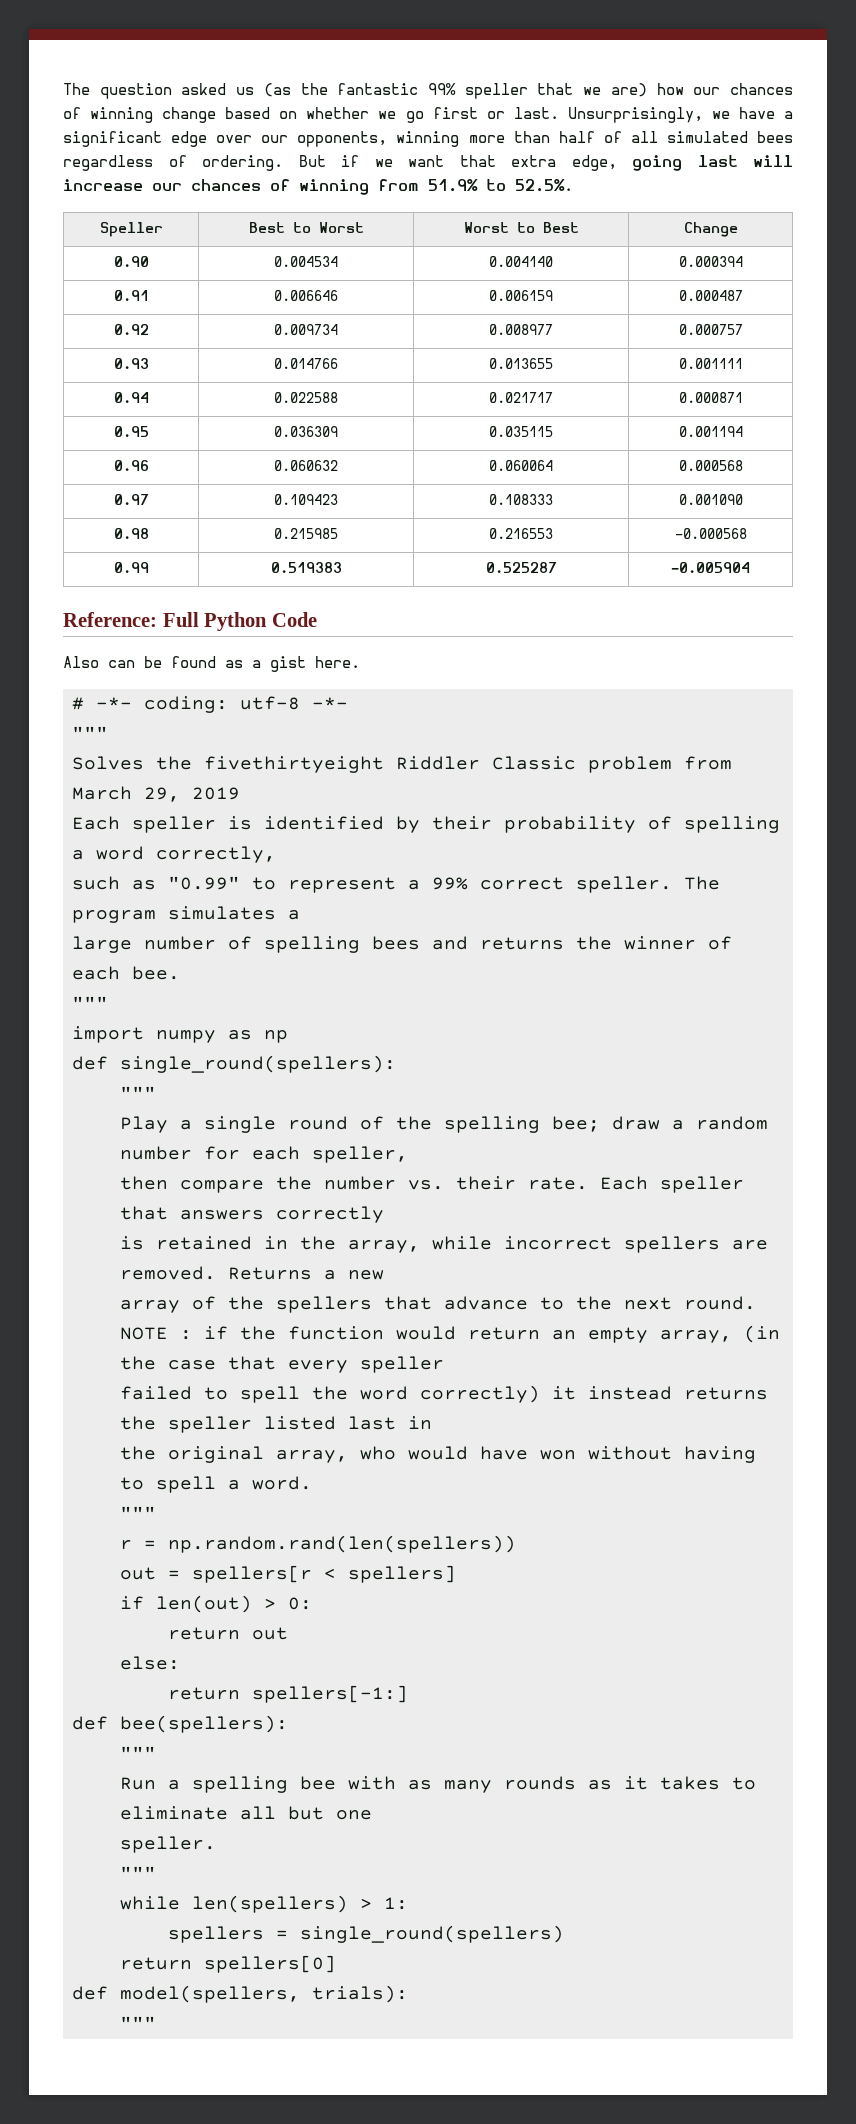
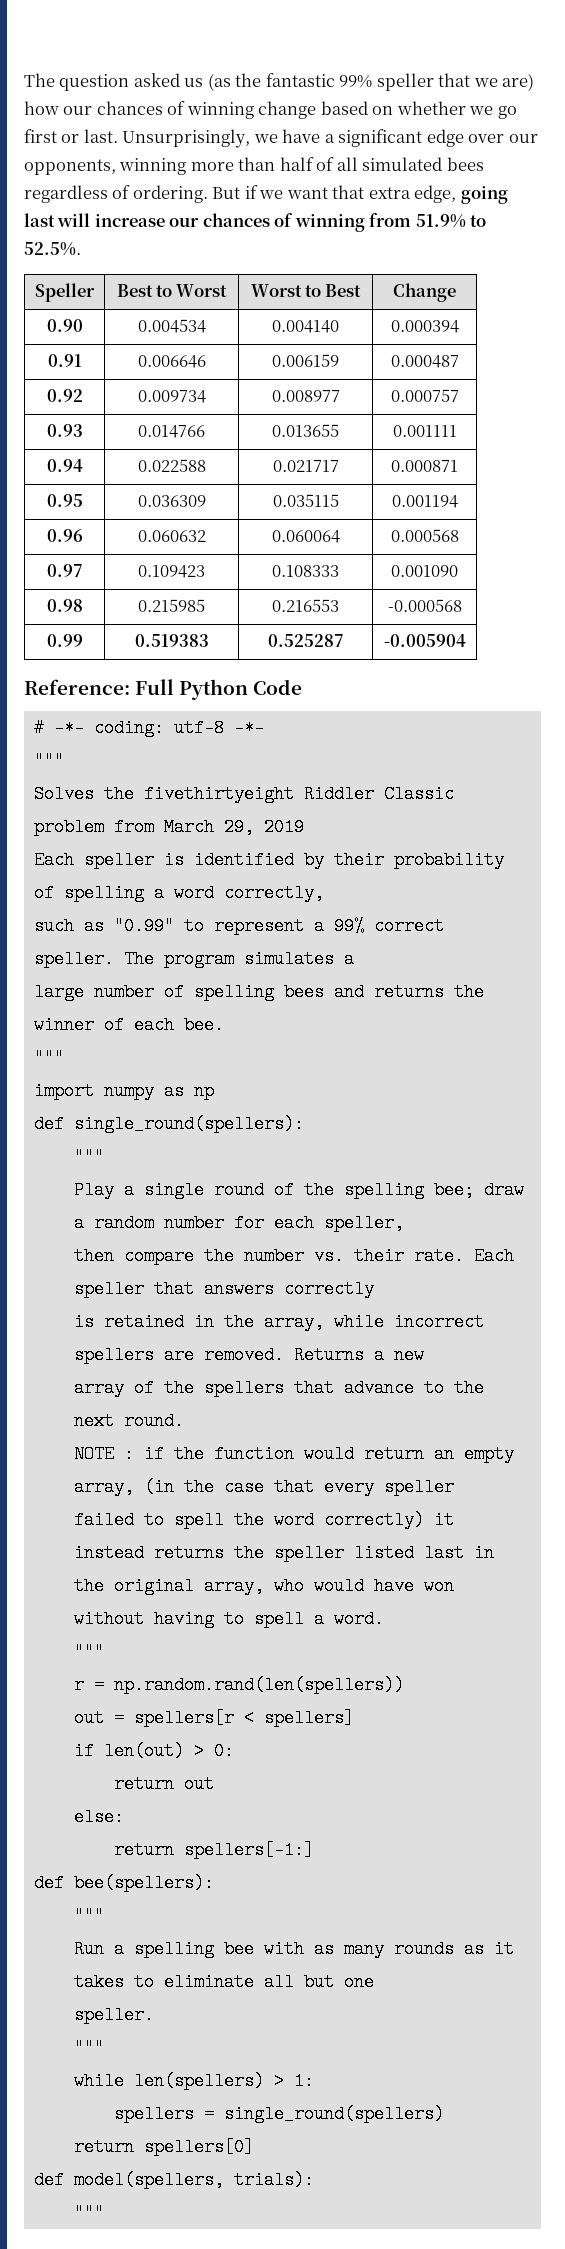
[63,656,360,672] // Also can be found as a gist here. -> (303, 687) none

